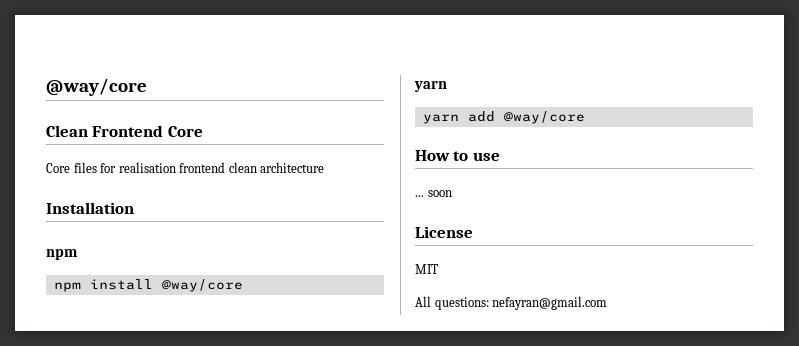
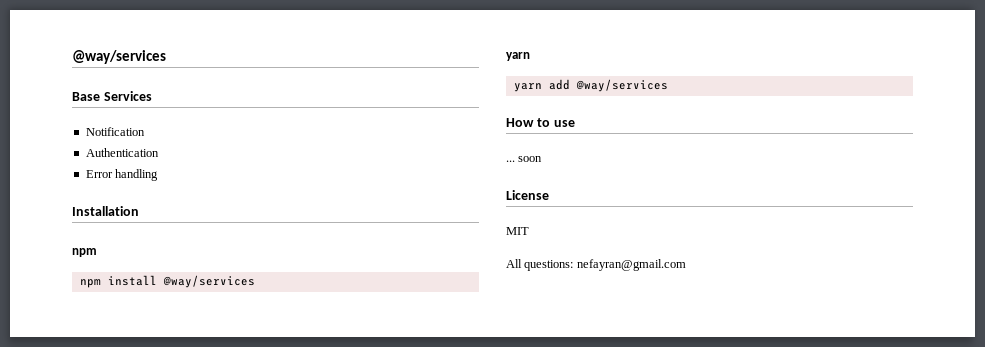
[46,78,147,96] [46,125,203,137] [46,162,325,173] @way/core // Clean Frontend Core // Core files for realisation frontend clean architecture -> [72,50,166,64] [72,91,152,101] [85,127,145,136] [85,148,159,157] [85,169,159,181] @way/services // Base Services // Notification // Authentication // Error handling
[161,279,243,292] @way/core -> [162,275,255,288] @way/services
[503,111,585,124] @way/core -> [575,79,668,92] @way/services

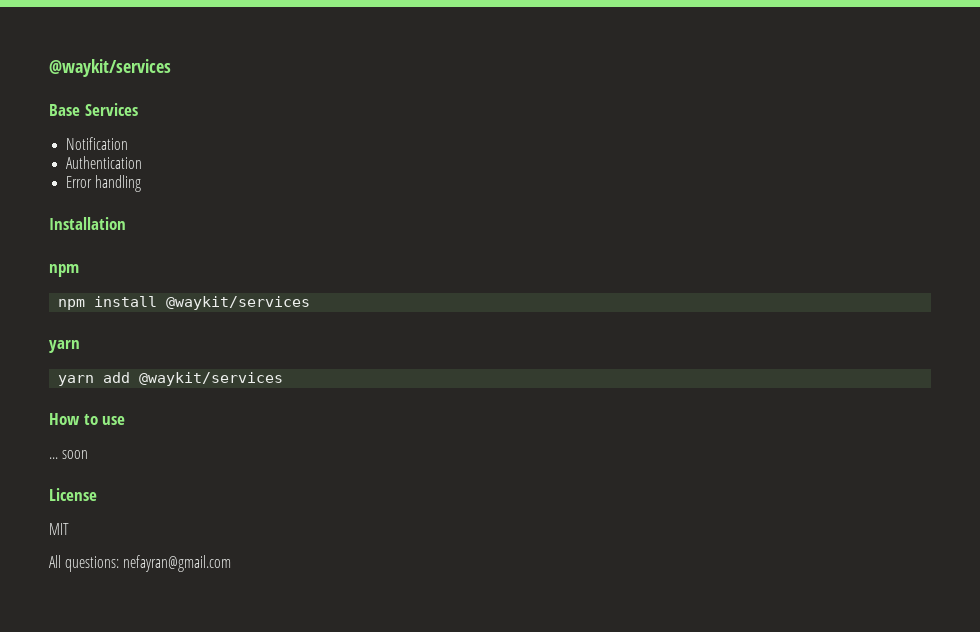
[72,50,166,64] @way/services -> [49,59,171,77] @waykit/services
[162,275,255,288] @way/services -> [166,296,311,310] @waykit/services
[575,79,668,92] @way/services -> [139,372,284,386] @waykit/services

